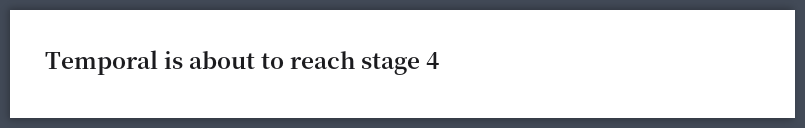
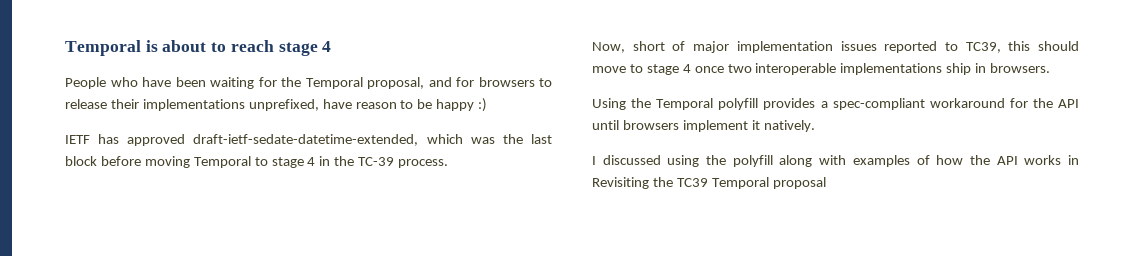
(440, 60) none -> [65,77,552,89] [65,98,488,112] [65,134,553,146] [65,156,449,168] [592,41,1079,53] [592,63,1051,75] [592,98,1079,110] [592,120,815,132] [592,155,1079,167] [592,177,826,189] // People who have been waiting for the Temporal proposal, and for browsers to release their implementations unprefixed, have reason to be happy :) // IETF has approved draft-ietf-sedate-datetime-extended, which was the last block before moving Temporal to stage 4 in the TC-39 process. // Now, short of major implementation issues reported to TC39, this should move to stage 4 once two interoperable implementations ship in browsers. // Using the Temporal polyfill provides a spec-compliant workaround for the API until browsers implement it natively. // I discussed using the polyfill along with examples of how the API works in Revisiting the TC39 Temporal proposal

